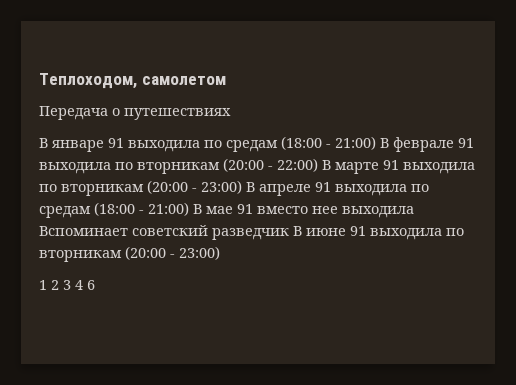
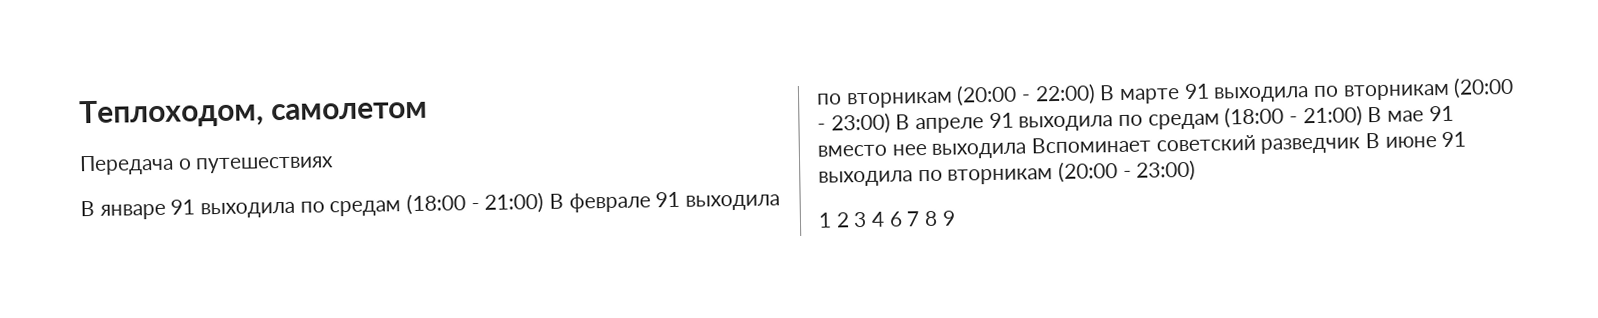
(95, 285) none -> [906,210,956,227] 7 8 9

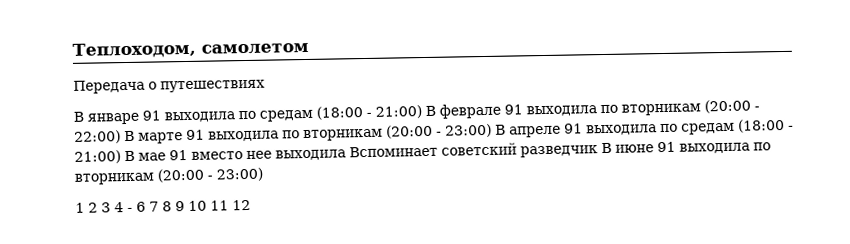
(886, 219) none -> [127,207,133,212] -
(956, 218) none -> [188,199,251,211] 10 11 12

